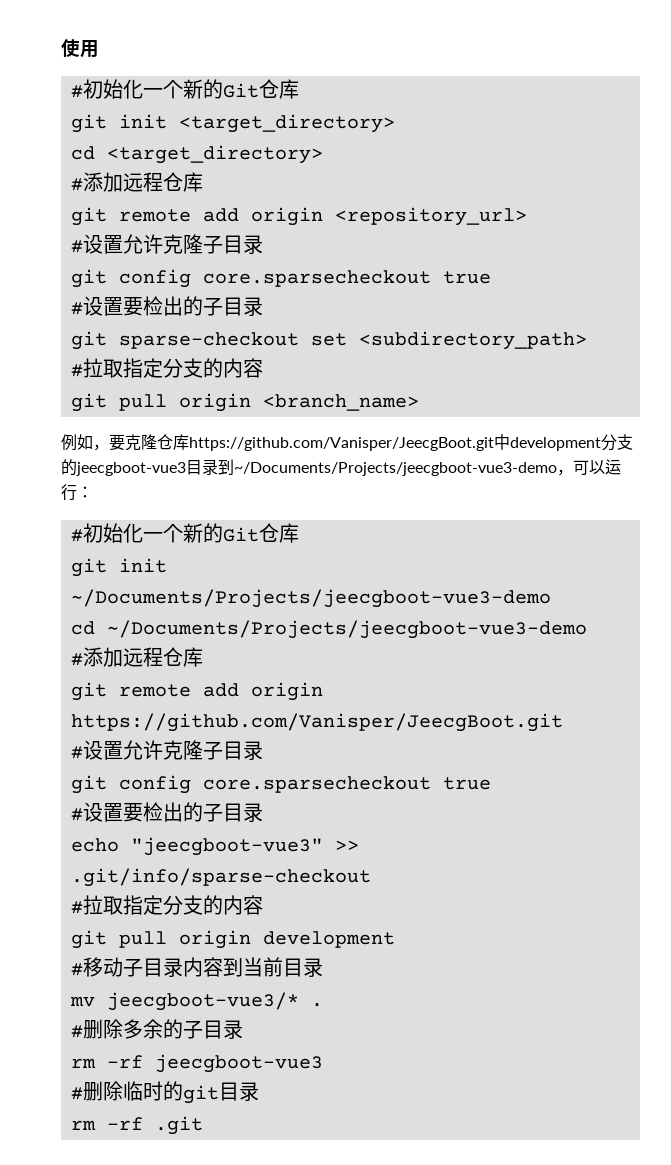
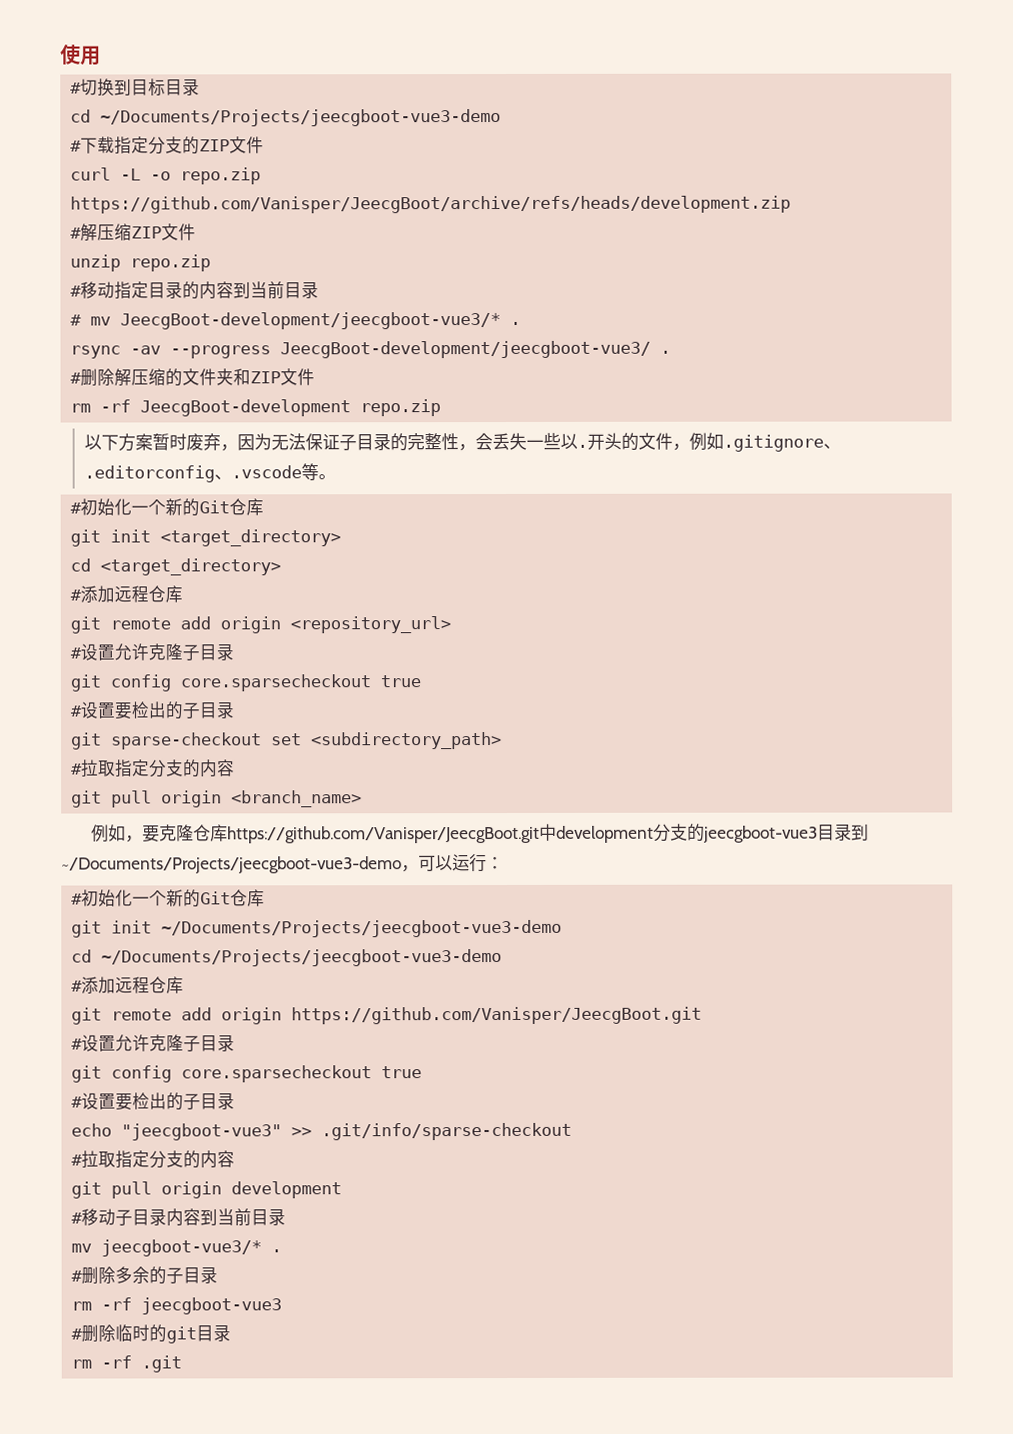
(99, 49) none -> [70,78,201,97] [70,109,502,127] [70,136,265,155] [70,167,262,185] [70,195,792,214] [70,223,197,242] [70,254,212,272] [70,281,320,300] [70,312,522,330] [70,340,672,359] [70,368,316,387] [70,399,442,417] [83,432,841,452] [83,463,336,483] // #切换到目标目录 // cd ~/Documents/Projects/jeecgboot-vue3-demo // #下载指定分支的ZIP文件 // curl -L -o repo.zip https://github.com/Vanisper/JeecgBoot/archive/refs/heads/development.zip // #解压缩ZIP文件 // unzip repo.zip // #移动指定目录的内容到当前目录 // # mv JeecgBoot-development/jeecgboot-vue3/* . // rsync -av --progress JeecgBoot-development/jeecgboot-vue3/ . // #删除解压缩的文件夹和ZIP文件 // rm -rf JeecgBoot-development repo.zip // 以下方案暂时废弃，因为无法保证子目录的完整性，会丢失一些以.开头的文件，例如.gitignore、.editorconfig、.vscode等。

